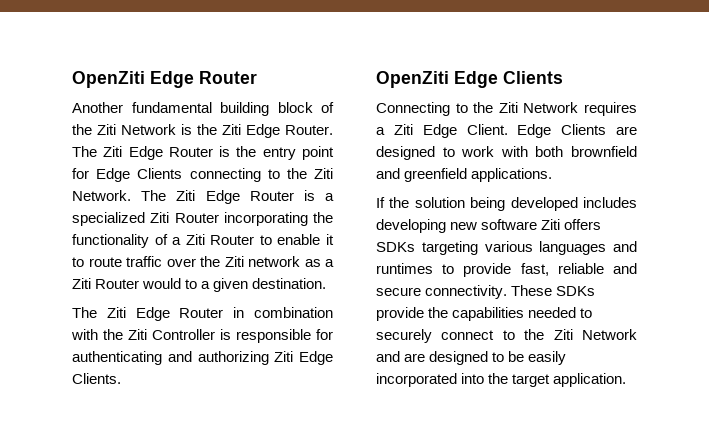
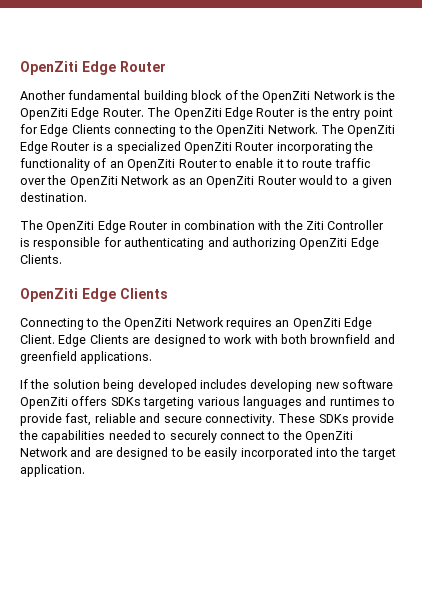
[97,124,116,135] Ziti -> [262,91,311,103] OpenZiti
[222,124,241,135] Ziti -> [20,108,68,120] OpenZiti
[103,146,123,157] Ziti -> [173,108,222,120] OpenZiti
[314,168,333,179] Ziti -> [216,125,265,137] OpenZiti
[176,190,196,201] Ziti -> [347,125,396,137] OpenZiti
[150,212,170,223] Ziti -> [183,142,232,154] OpenZiti
[172,234,205,245] a Ziti -> [109,159,176,171] an OpenZiti
[224,256,334,267] [72,278,91,289] Ziti network as a Ziti -> [69,175,255,188] OpenZiti Network as an OpenZiti
[106,307,126,318] Ziti -> [46,221,95,233] OpenZiti
[274,351,294,362] Ziti -> [299,238,348,250] OpenZiti
[498,102,518,113] Ziti -> [124,318,173,330] OpenZiti
[376,124,413,135] a Ziti -> [275,318,341,330] an OpenZiti
[541,219,561,230] Ziti -> [20,397,68,409] OpenZiti
[553,329,573,340] Ziti -> [305,431,353,443] OpenZiti

